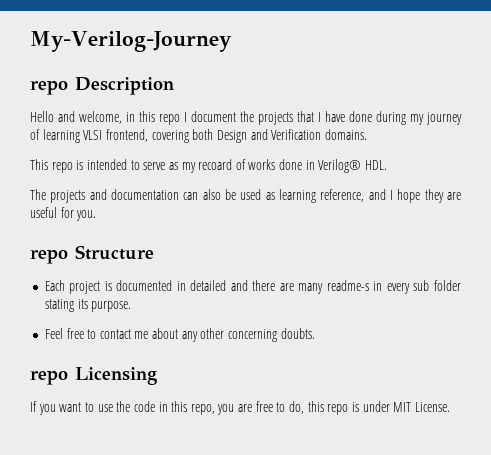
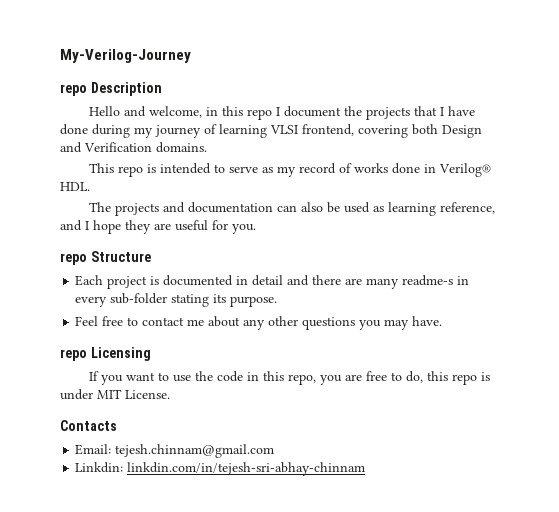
[198,159,233,170] recoard -> [298,163,336,174] record
[190,280,227,291] detailed -> [252,275,284,286] detail
[413,280,461,291] sub folder -> [110,293,168,304] sub-folder
[228,328,315,342] concerning doubts. -> [302,316,443,330] questions you may have.
(450, 407) none -> [60,420,117,431] [75,444,275,458] [75,462,366,476] // Contacts // Email: tejesh.chinnam@gmail.com // Linkdin: linkdin.com/in/tejesh-sri-abhay-chinnam

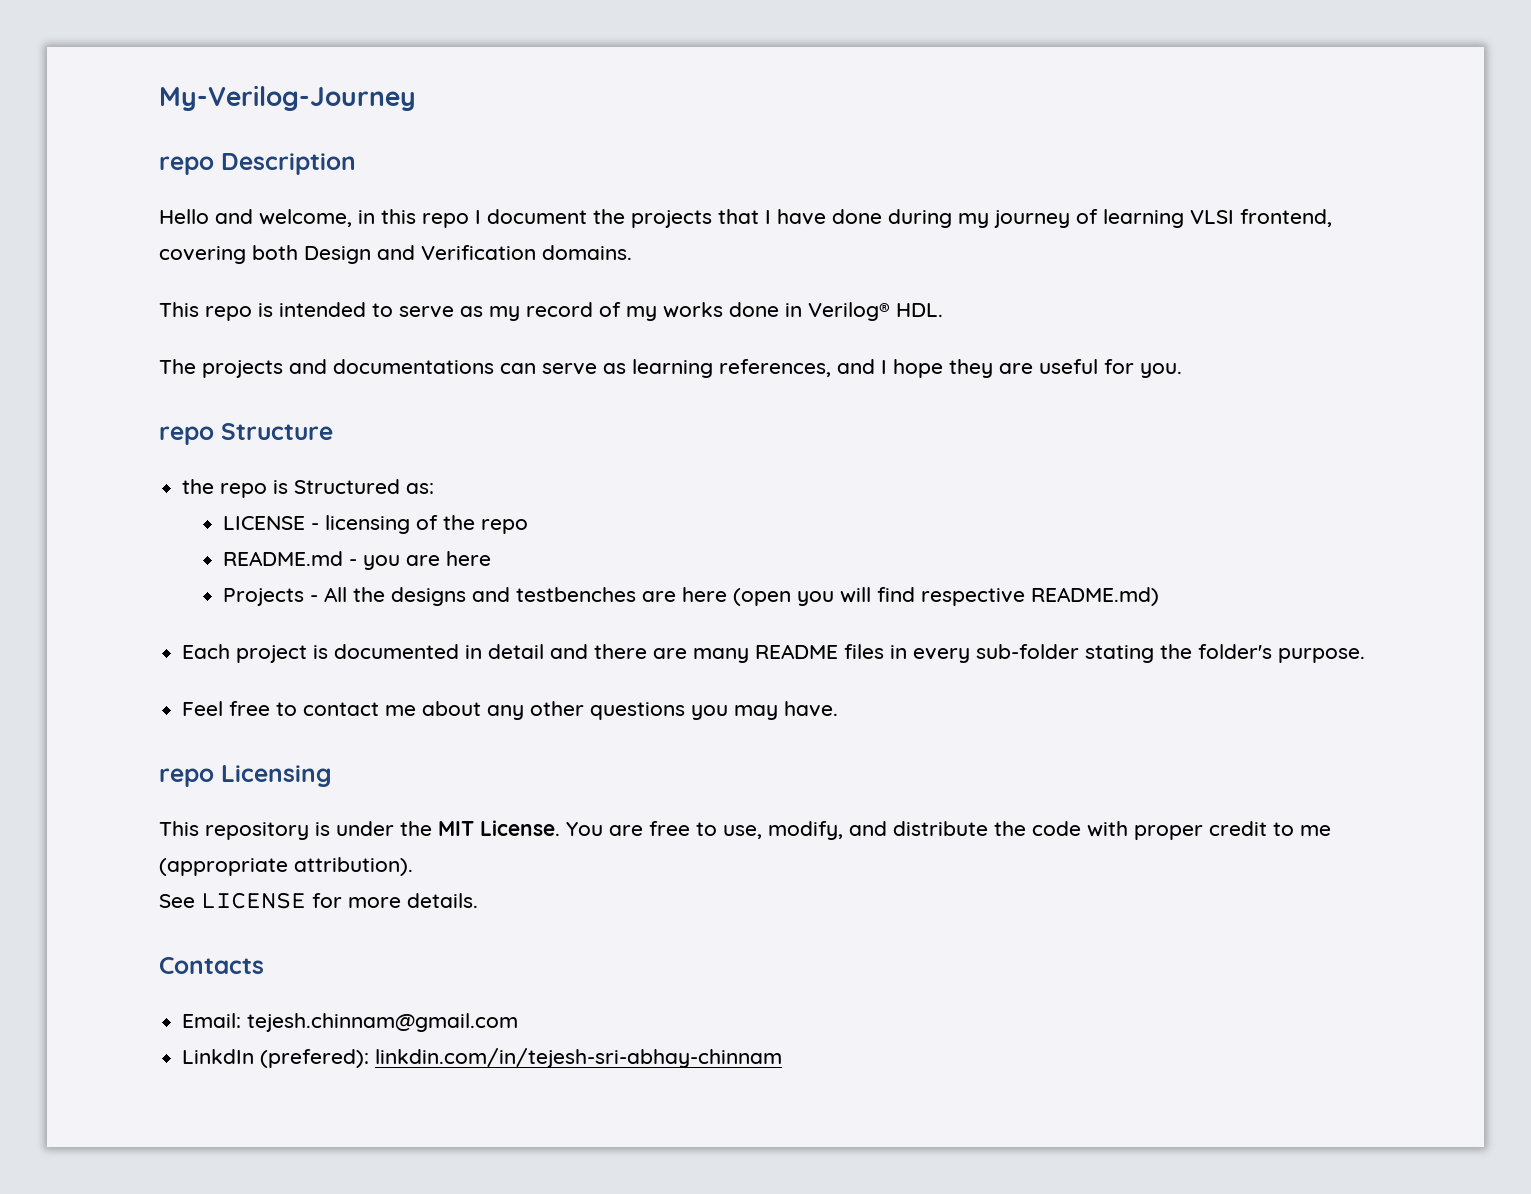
(352, 168) none -> [626,306,657,321] my
[187,202,370,213] documentation can also be used -> [333,359,597,375] documentations can serve
[439,202,495,214] reference, -> [719,359,831,377] references,
(151, 256) none -> [182,479,435,498] [222,515,528,534] [222,551,491,570] [222,587,1159,606] // the repo is Structured as: // LICENSE - licensing of the repo // README.md - you are here // Projects - All the designs and testbenches are here (open you will find respective README.md)
[402,275,454,286] readme-s -> [755,644,885,659] README files
[213,294,227,303] its -> [1160,644,1273,659] the folder's
[88,371,490,385] [60,389,170,400] If you want to use the code in this repo, you are free to do, this repo is under MIT License. -> [159,820,1331,840] [159,857,413,876] [159,892,478,909] This repository is under the MIT License. You are free to use, modify, and distribute the code with proper credit to me (appropriate attribution). // See LICENSE for more details.
[75,462,124,473] Linkdin: -> [182,1049,370,1068] LinkdIn (prefered):

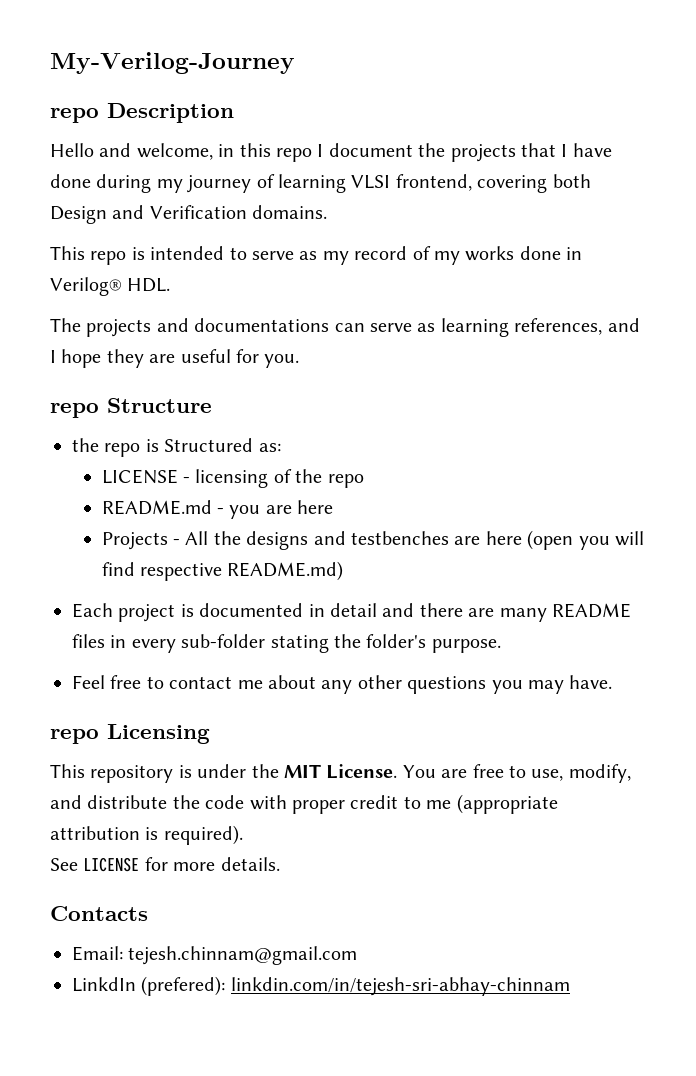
[294,857,413,876] attribution). -> [50,825,243,845] attribution is required).

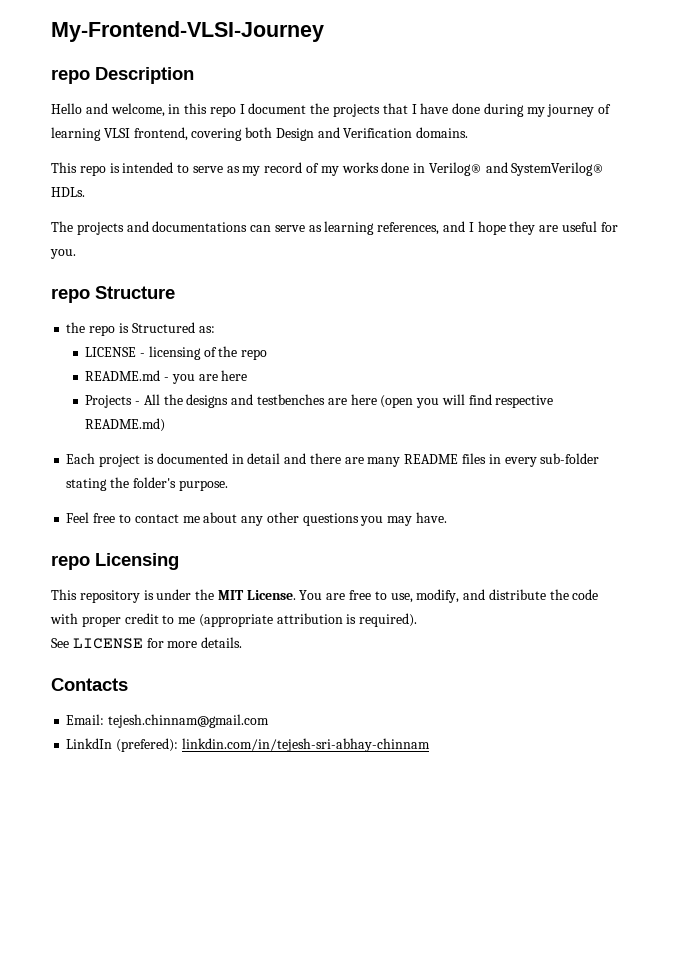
[50,52,295,74] My-Verilog-Journey -> [51,21,324,42] My-Frontend-VLSI-Journey
[127,278,171,292] HDL. -> [485,162,605,176] [51,187,85,197] and SystemVerilog® HDLs.

